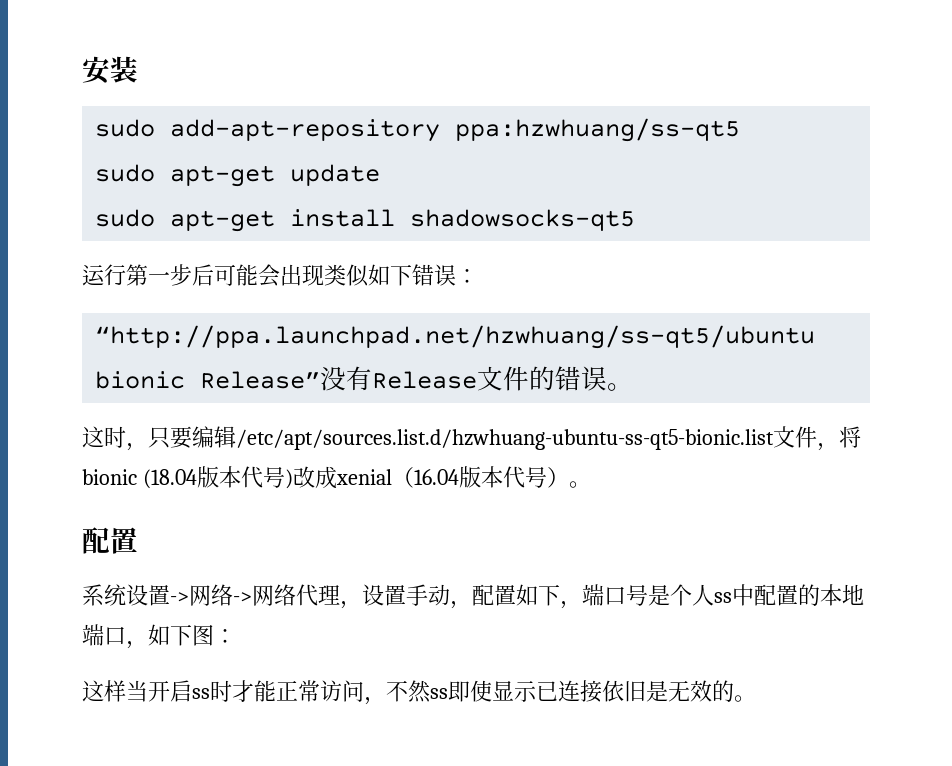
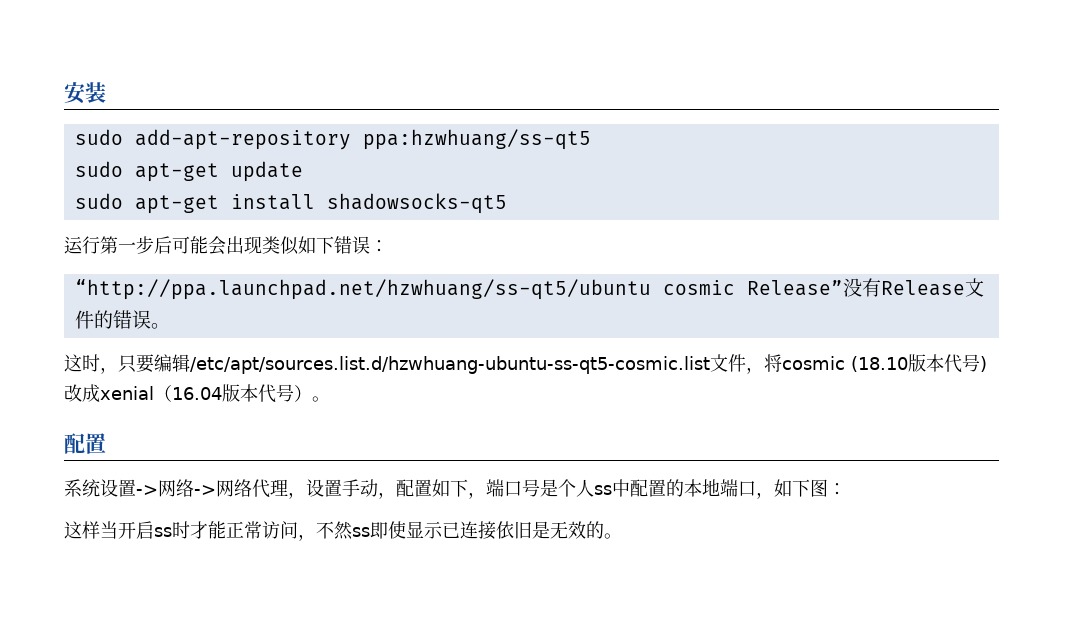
[95,371,186,389] bionic -> [662,280,735,295] cosmic
[236,429,774,450] /etc/apt/sources.list.d/hzwhuang-ubuntu-ss-qt5-bionic.list -> [190,356,710,374] /etc/apt/sources.list.d/hzwhuang-ubuntu-ss-qt5-cosmic.list
[82,469,197,489] bionic (18.04 -> [782,356,908,372] cosmic (18.10

